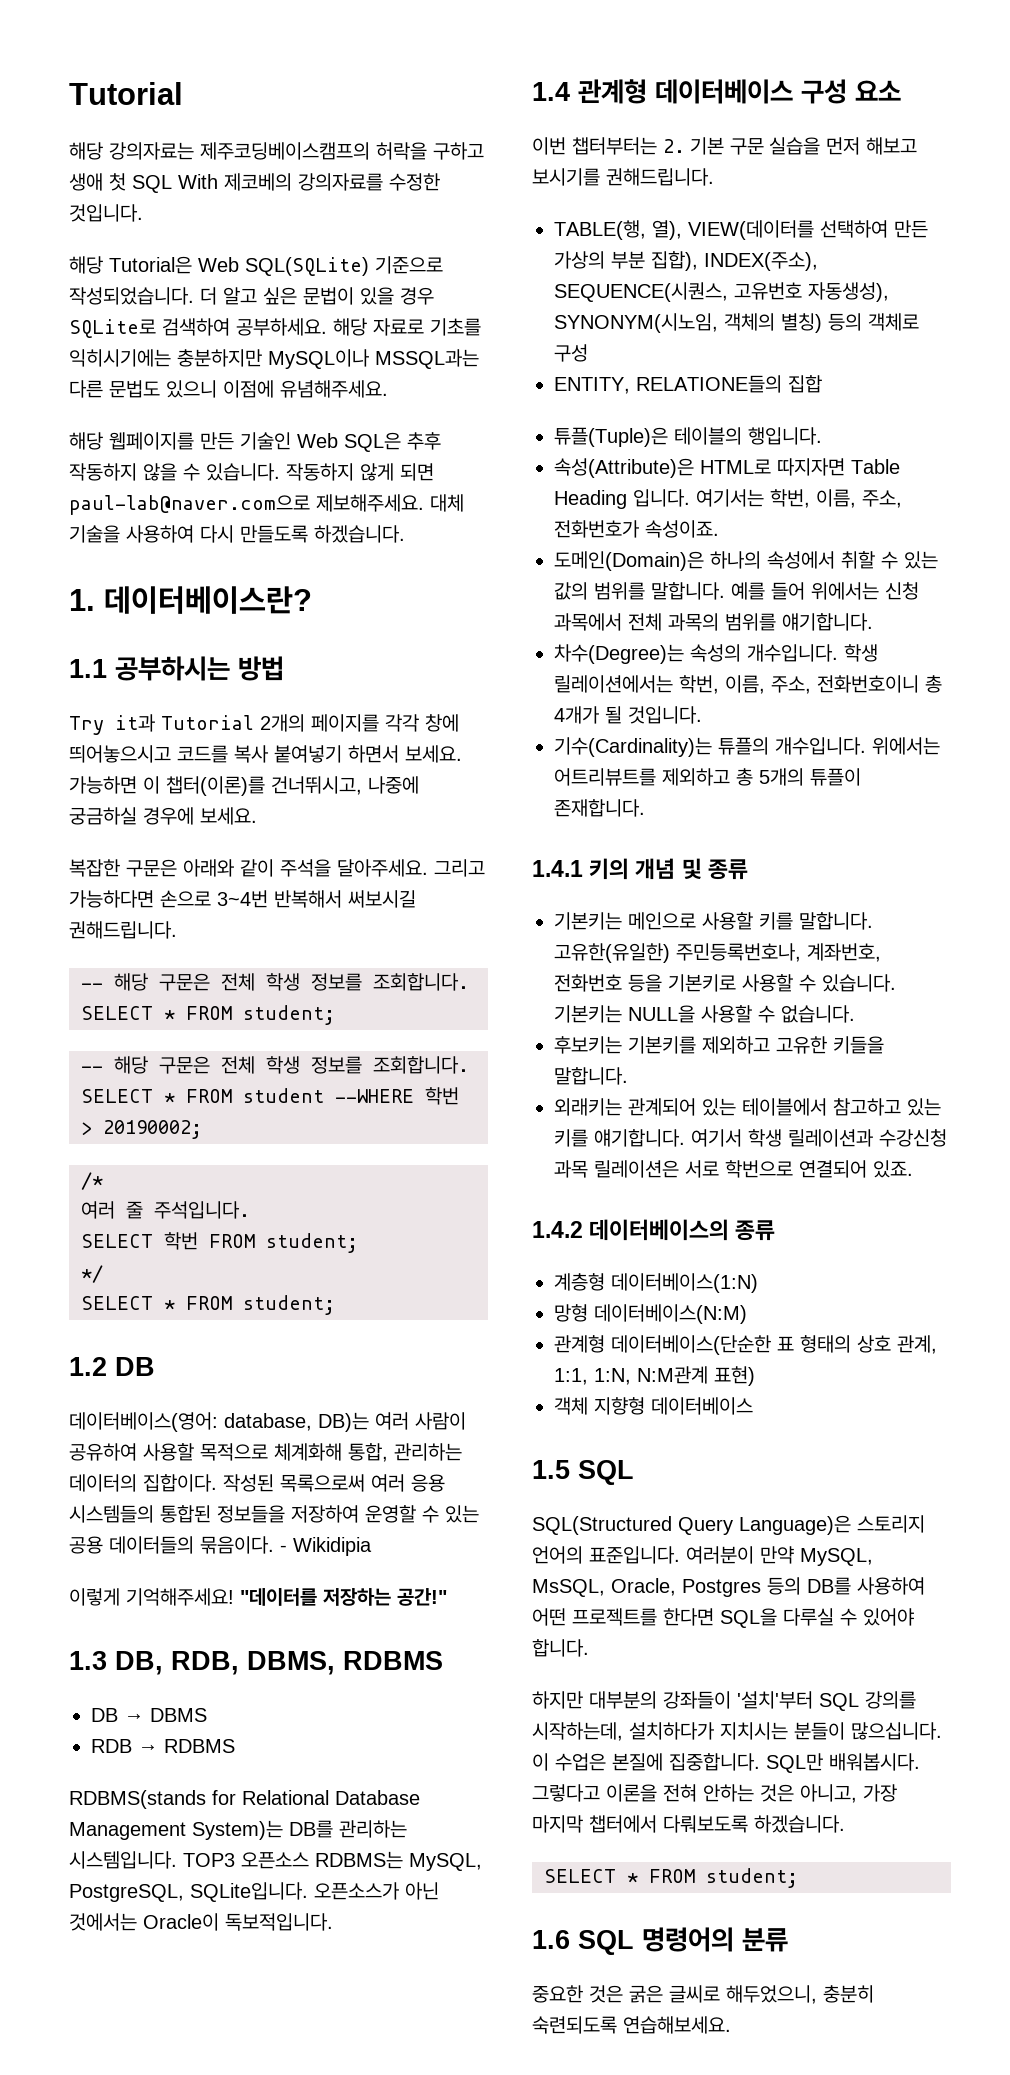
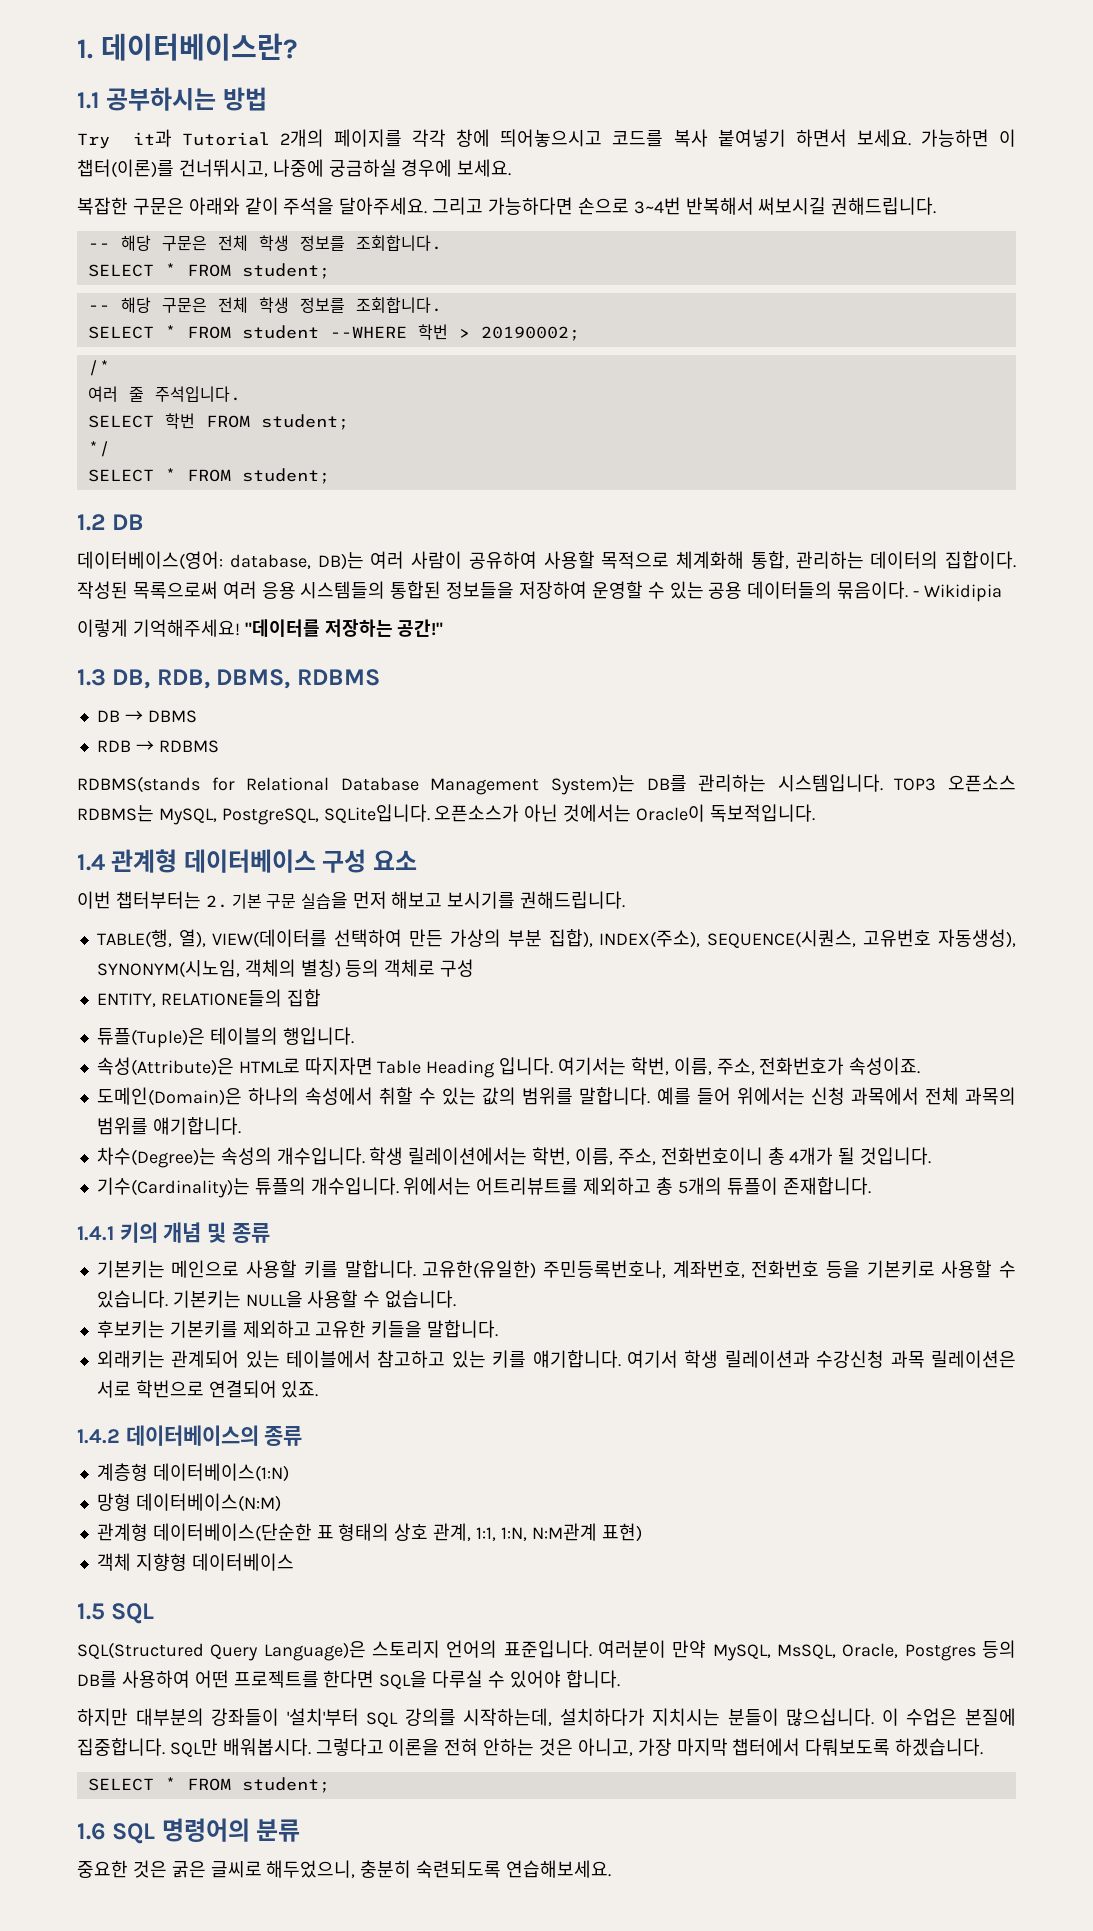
[69,82,183,105] [69,142,484,160] [69,173,440,193] [69,204,143,222] [69,256,443,276] [69,287,434,305] [69,318,481,338] [69,349,479,369] [69,380,388,398] [69,432,441,452] [69,463,434,481] [69,494,464,515] [69,525,405,543] Tutorial // 해당 강의자료는 제주코딩베이스캠프의 허락을 구하고 생애 첫 SQL With 제코베의 강의자료를 수정한 것입니다. // 해당 Tutorial은 Web SQL(SQLite) 기준으로 작성되었습니다. 더 알고 싶은 문법이 있을 경우 SQLite로 검색하여 공부하세요. 해당 자료로 기초를 익히시기에는 충분하지만 MySQL이나 MSSQL과는 다른 문법도 있으니 이점에 유념해주세요. // 해당 웹페이지를 만든 기술인 Web SQL은 추후 작동하지 않을 수 있습니다. 작동하지 않게 되면 paul-lab@naver.com으로 제보해주세요. 대체 기술을 사용하여 다시 만들도록 하겠습니다. // -> (77, 49) none

